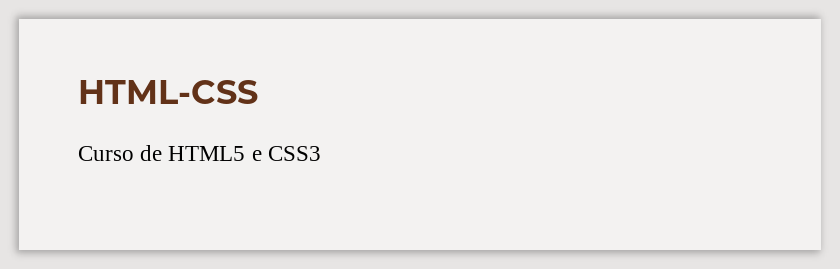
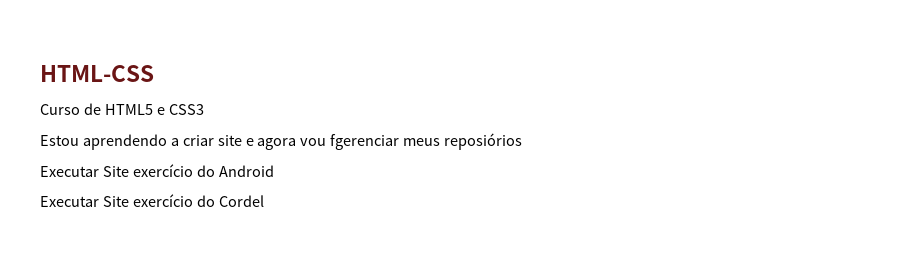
(321, 153) none -> [40,133,523,150] [40,164,274,177] [40,194,264,207] // Estou aprendendo a criar site e agora vou fgerenciar meus reposiórios // Executar Site exercício do Android // Executar Site exercício do Cordel

